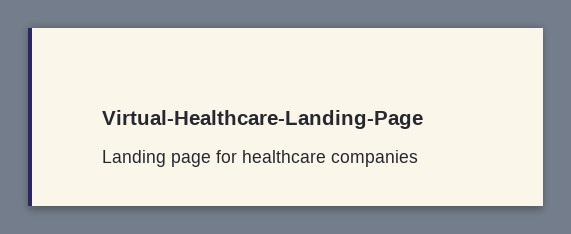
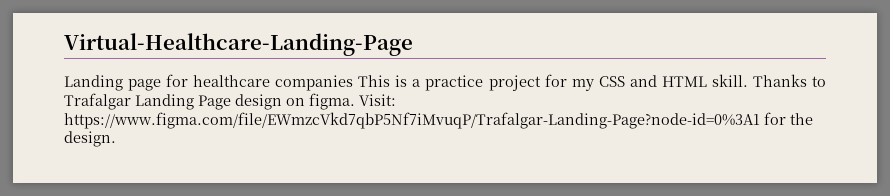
(418, 158) none -> [358,74,826,91] [64,93,396,110] [64,112,813,129] [64,131,116,147] This is a practice project for my CSS and HTML skill. Thanks to Trafalgar Landing Page design on figma. Visit: https://www.figma.com/file/EWmzcVkd7qbP5Nf7iMvuqP/Trafalgar-Landing-Page?node-id=0%3A1 for the design.

